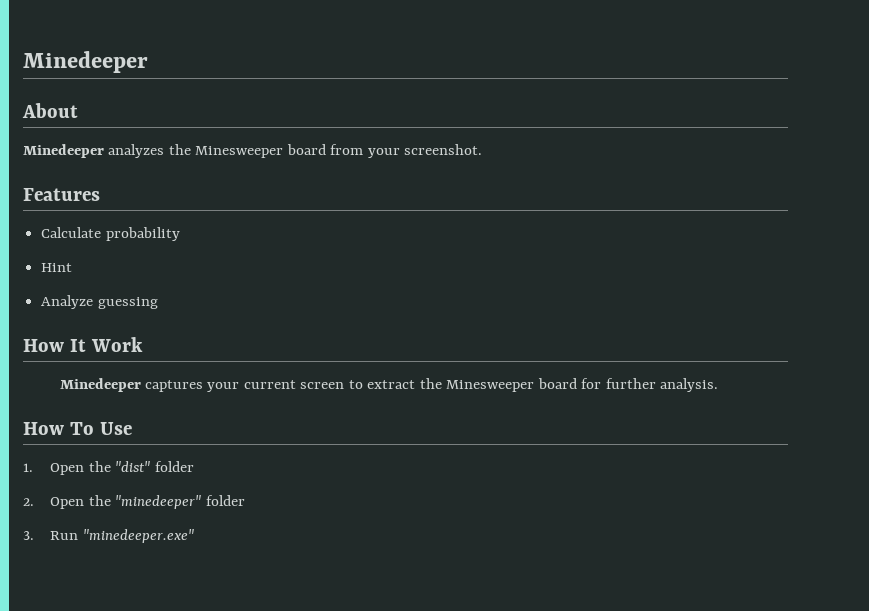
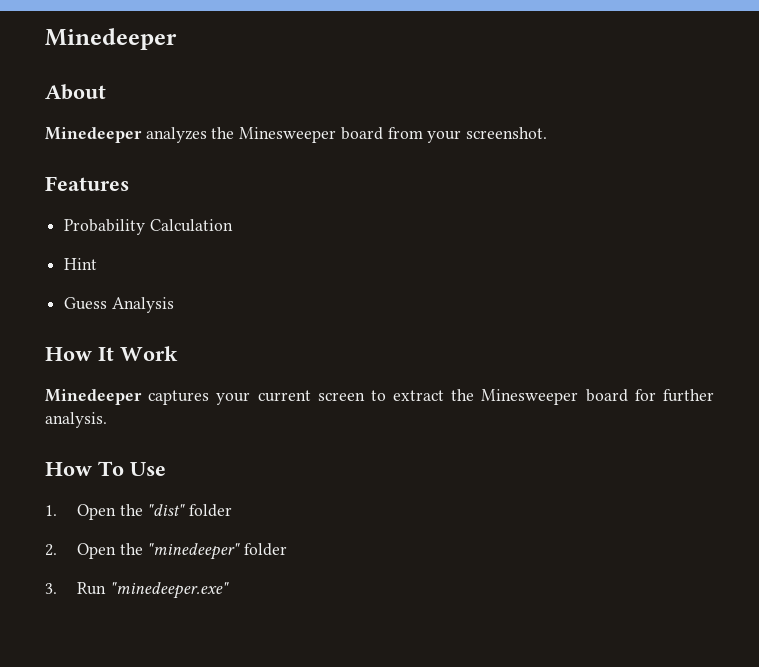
[41,227,180,241] Calculate probability -> [64,219,233,235] Probability Calculation
[41,295,158,309] Analyze guessing -> [64,297,174,313] Guess Analysis

